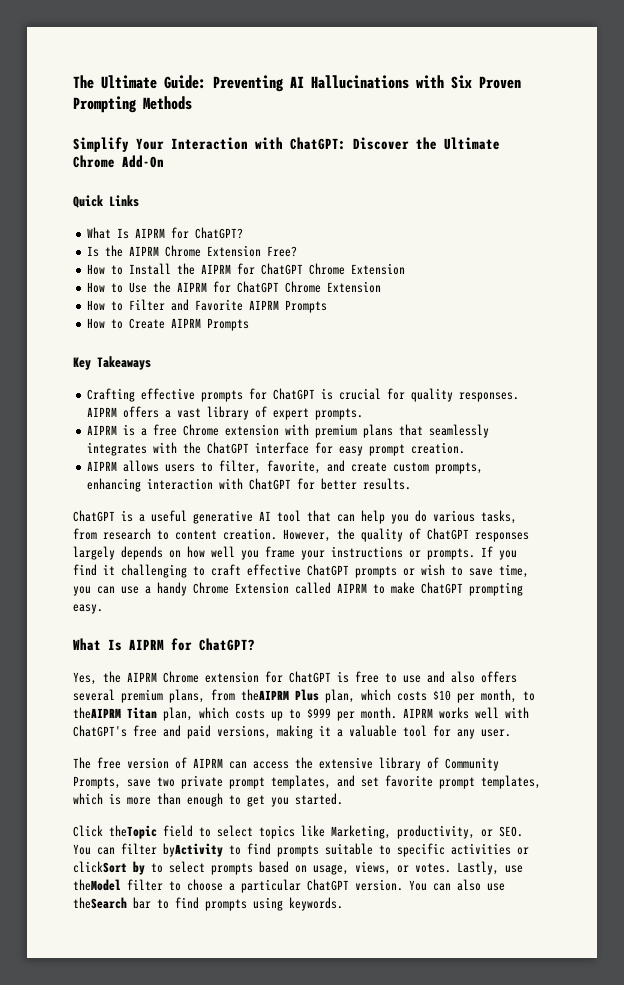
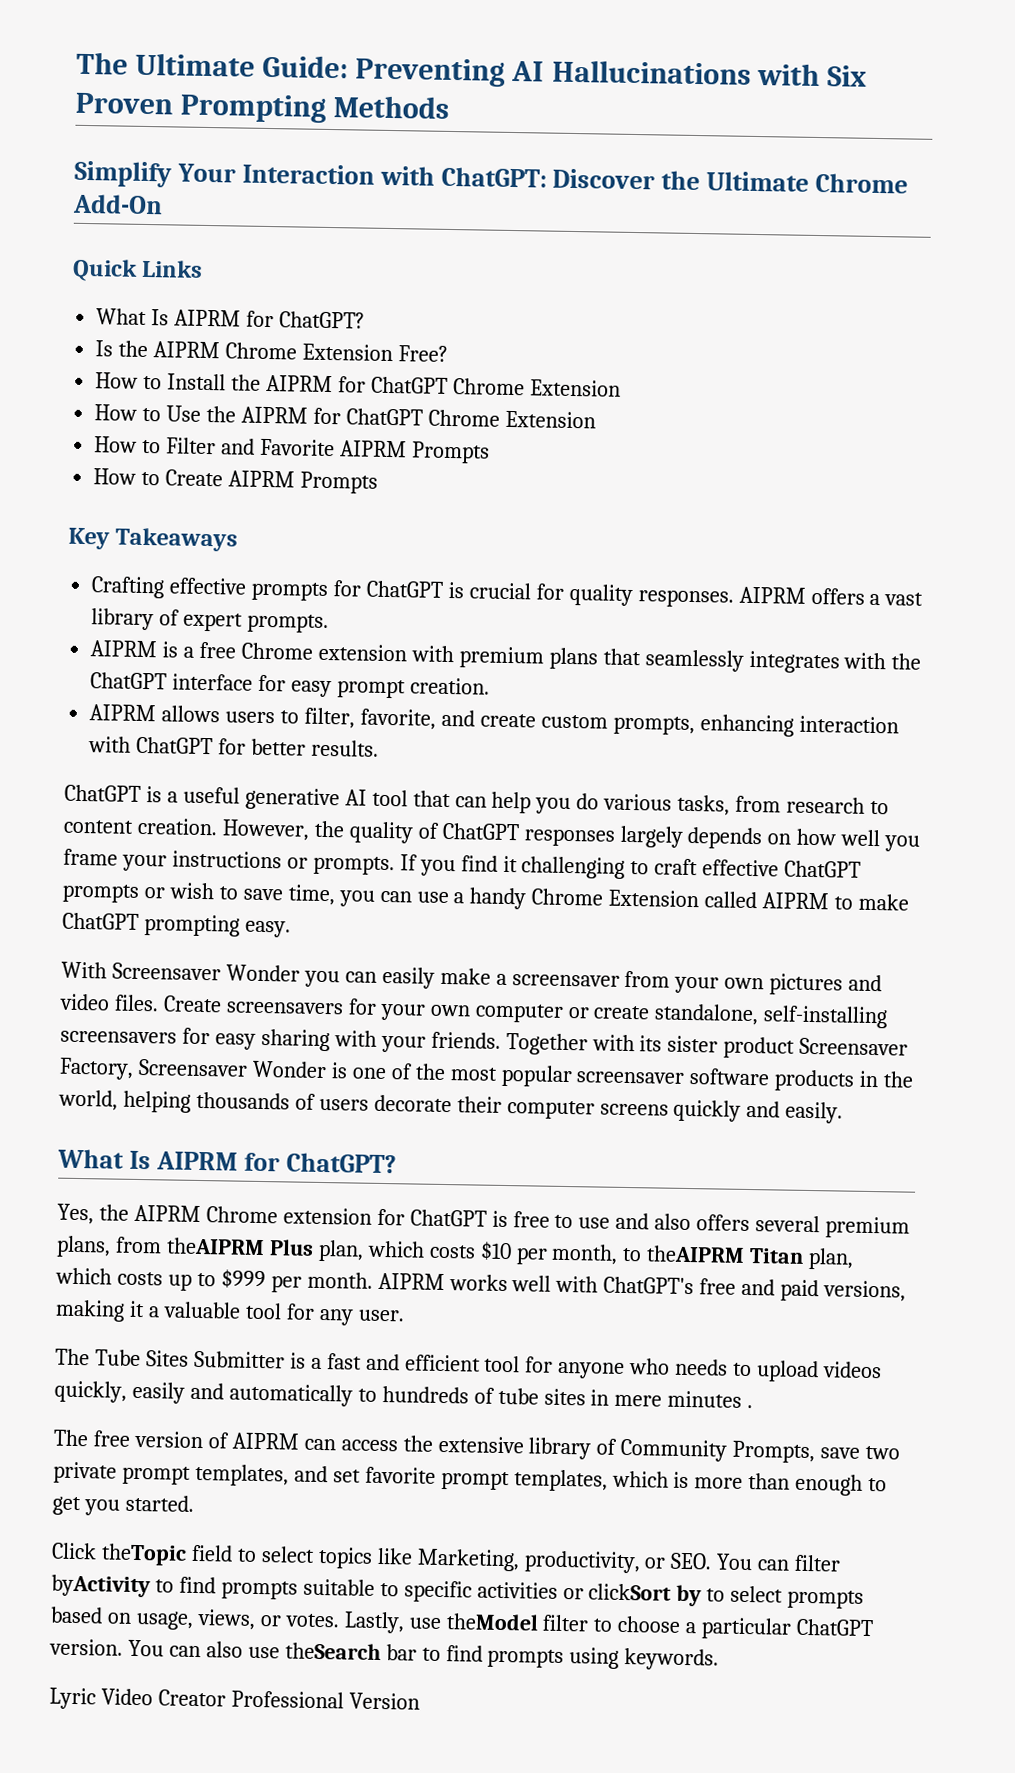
(103, 609) none -> [61,961,883,996] [59,993,889,1029] [60,1027,909,1059] [59,1057,915,1092] [58,1089,844,1124] // With Screensaver Wonder you can easily make a screensaver from your own pictures and video files. Create screensavers for your own computer or create standalone, self-installing screensavers for easy sharing with your friends. Together with its sister product Screensaver Factory, Screensaver Wonder is one of the most popular screensaver software products in the world, helping thousands of users decorate their computer screens quickly and easily.
(511, 733) none -> [55,1348,883,1383] [54,1380,754,1409] // The Tube Sites Submitter is a fast and efficient tool for anyone who needs to upload videos quickly, easily and automatically to hundreds of tube sites in mere minutes .
(343, 904) none -> [49,1687,420,1710] // Lyric Video Creator Professional Version

